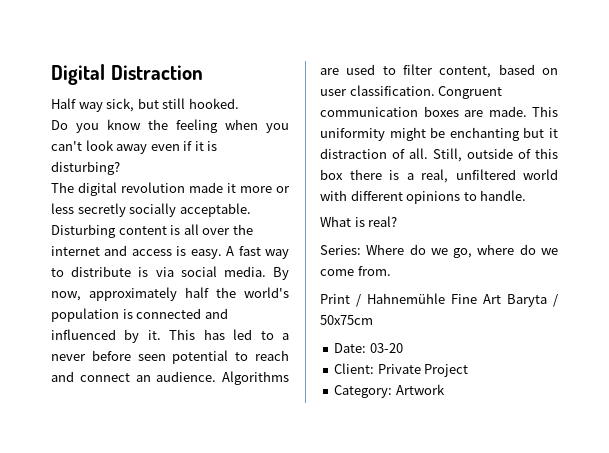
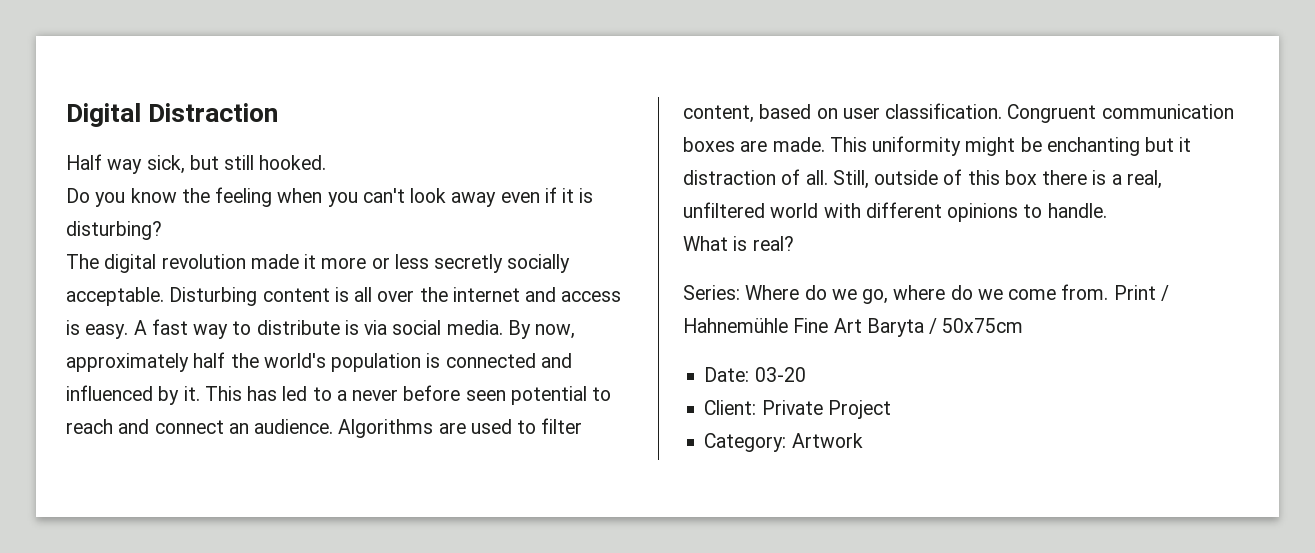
(391, 271) // -> (1109, 292) none

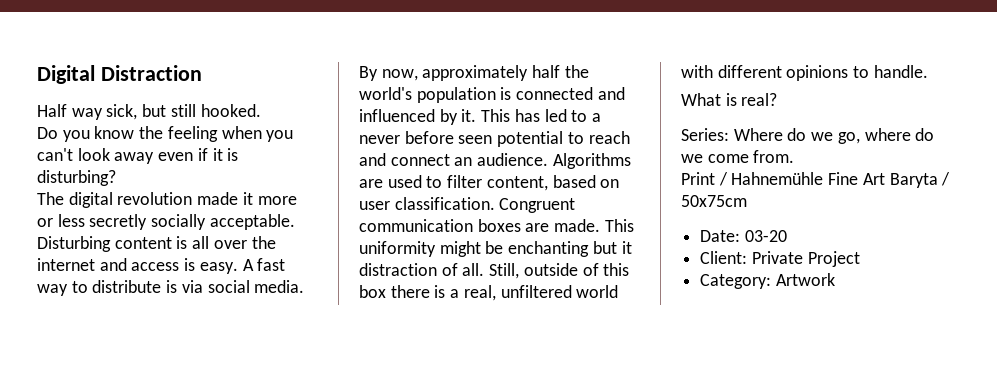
(1109, 292) none -> (795, 156) //

